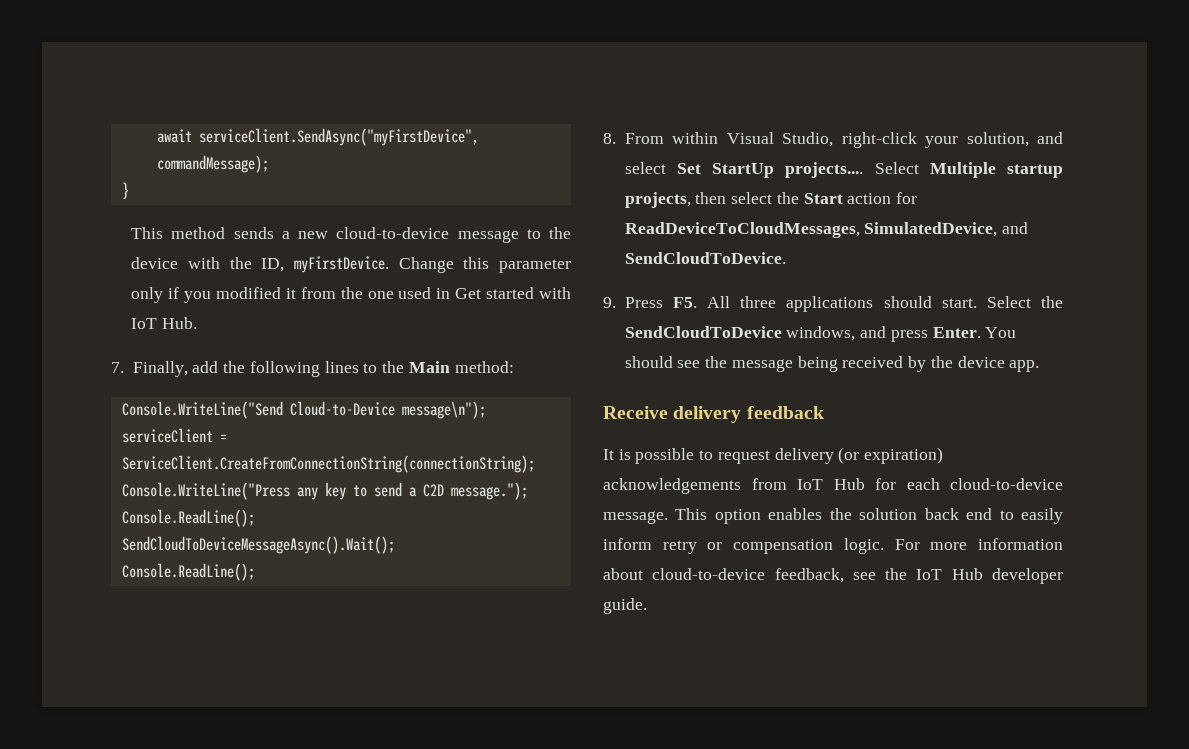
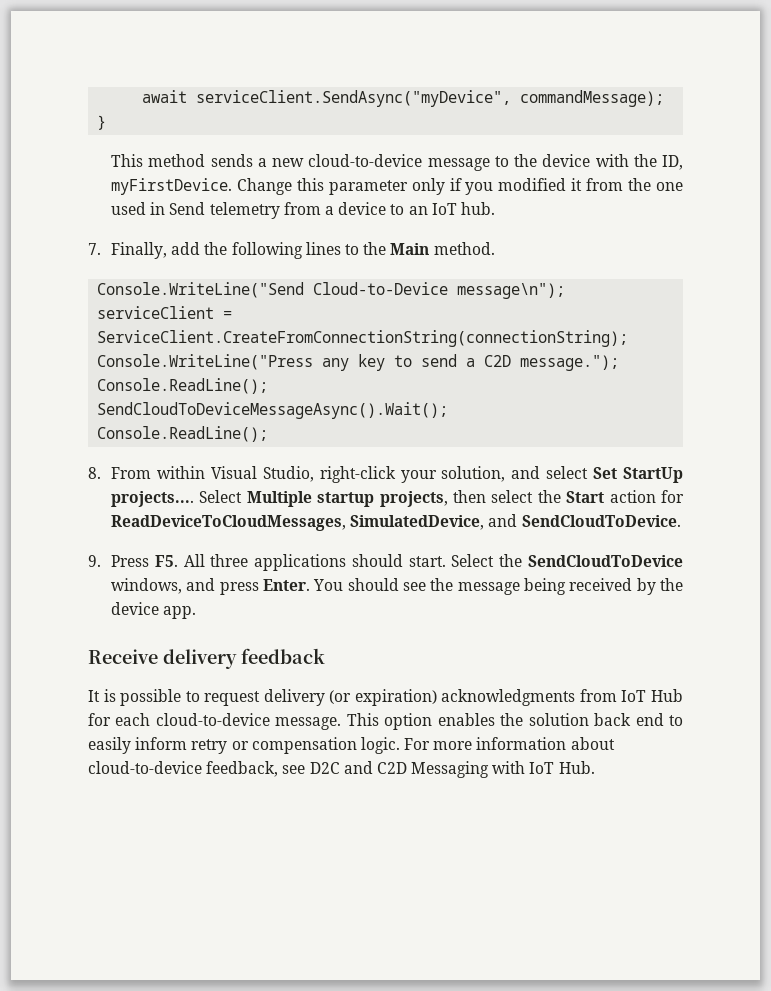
[198,128,479,146] serviceClient.SendAsync("myFirstDevice", -> [196,90,512,107] serviceClient.SendAsync("myDevice",
[455,287,572,299] [131,317,197,329] Get started with IoT Hub. -> [169,202,495,219] Send telemetry from a device to an IoT hub.
[454,361,514,373] method: -> [433,242,495,255] method.
[603,478,741,494] acknowledgements -> [441,689,576,706] acknowledgments
[885,568,1063,584] [603,598,647,614] the IoT Hub developer guide. -> [309,761,595,778] D2C and C2D Messaging with IoT Hub.

